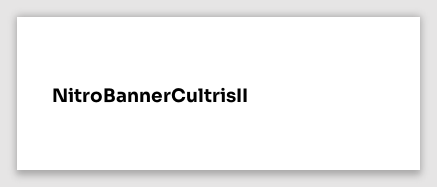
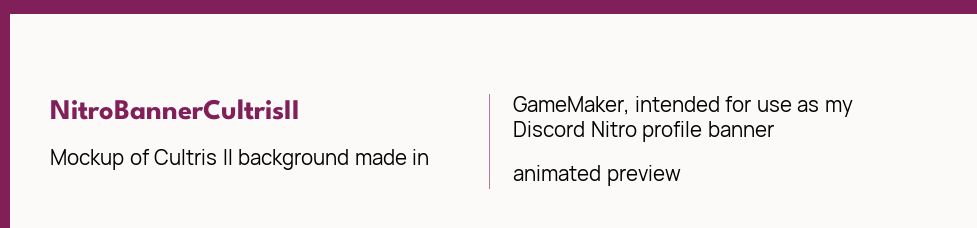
(248, 95) none -> [50,149,430,170] [513,96,853,117] [513,121,774,142] [513,165,681,186] // Mockup of Cultris II background made in GameMaker, intended for use as my Discord Nitro profile banner // animated preview

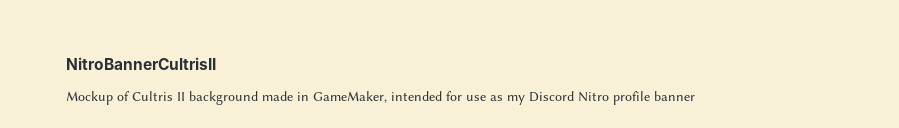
[513,165,681,186] // animated preview -> (695, 96) none

